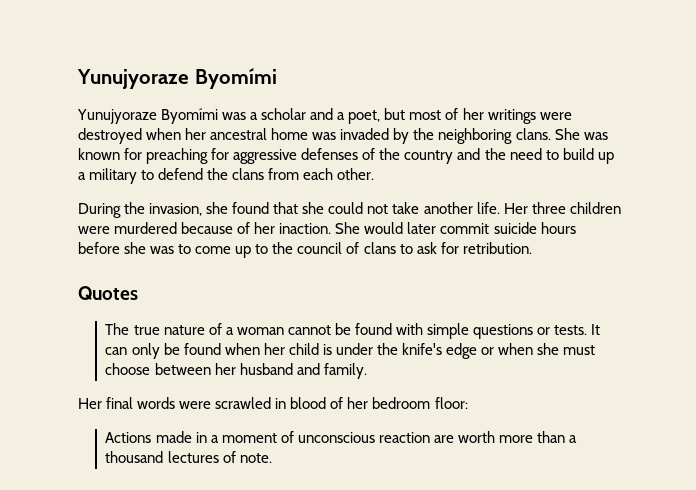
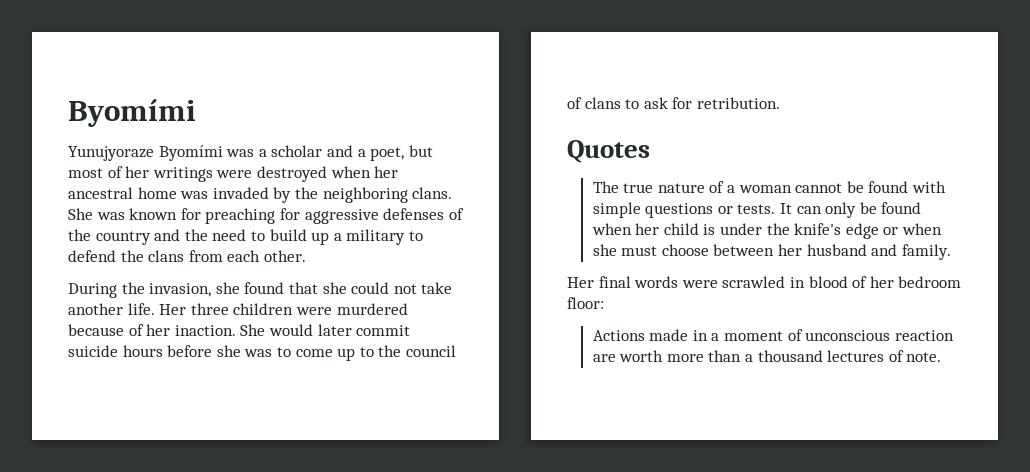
[77,69,189,89] Yunujyoraze -> (68, 113) none

